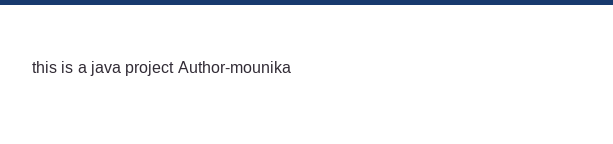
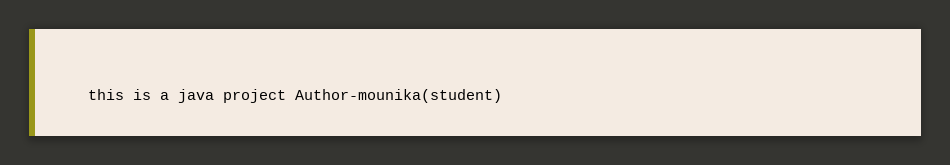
[177,61,291,73] Author-mounika -> [295,89,502,103] Author-mounika(student)

